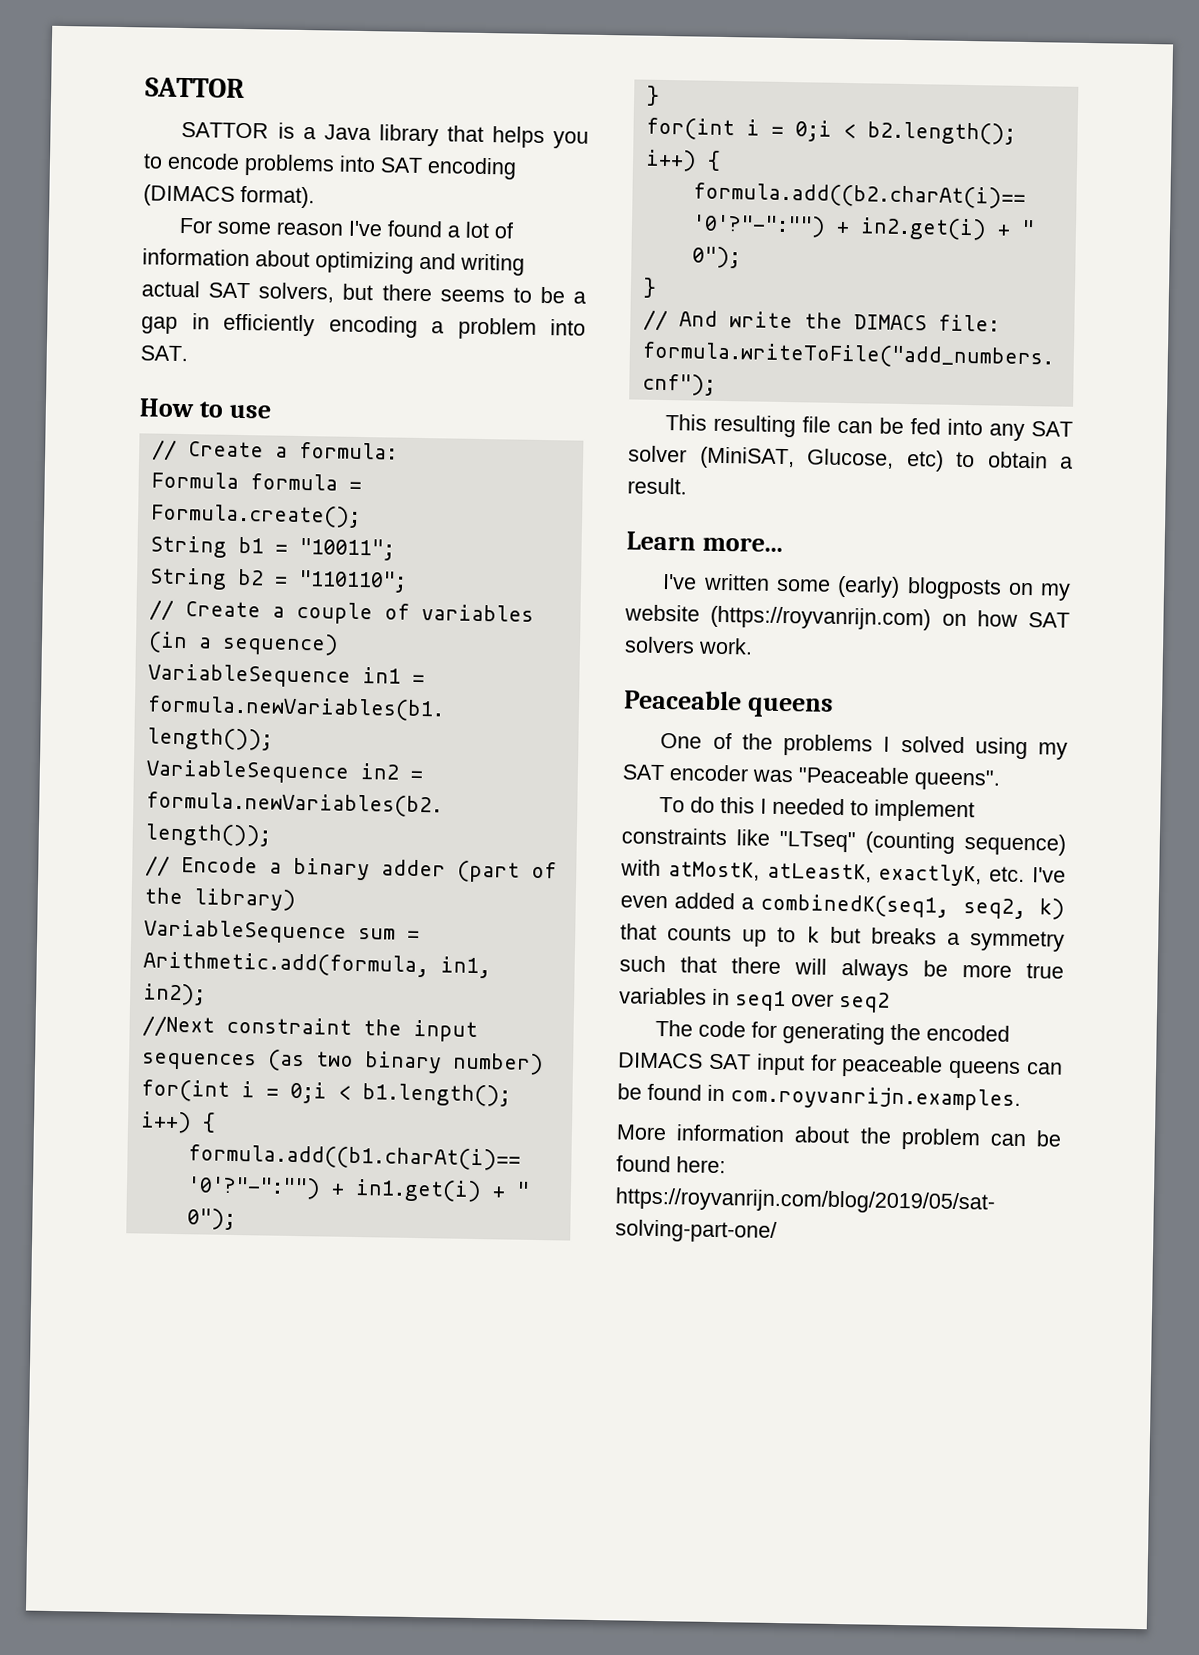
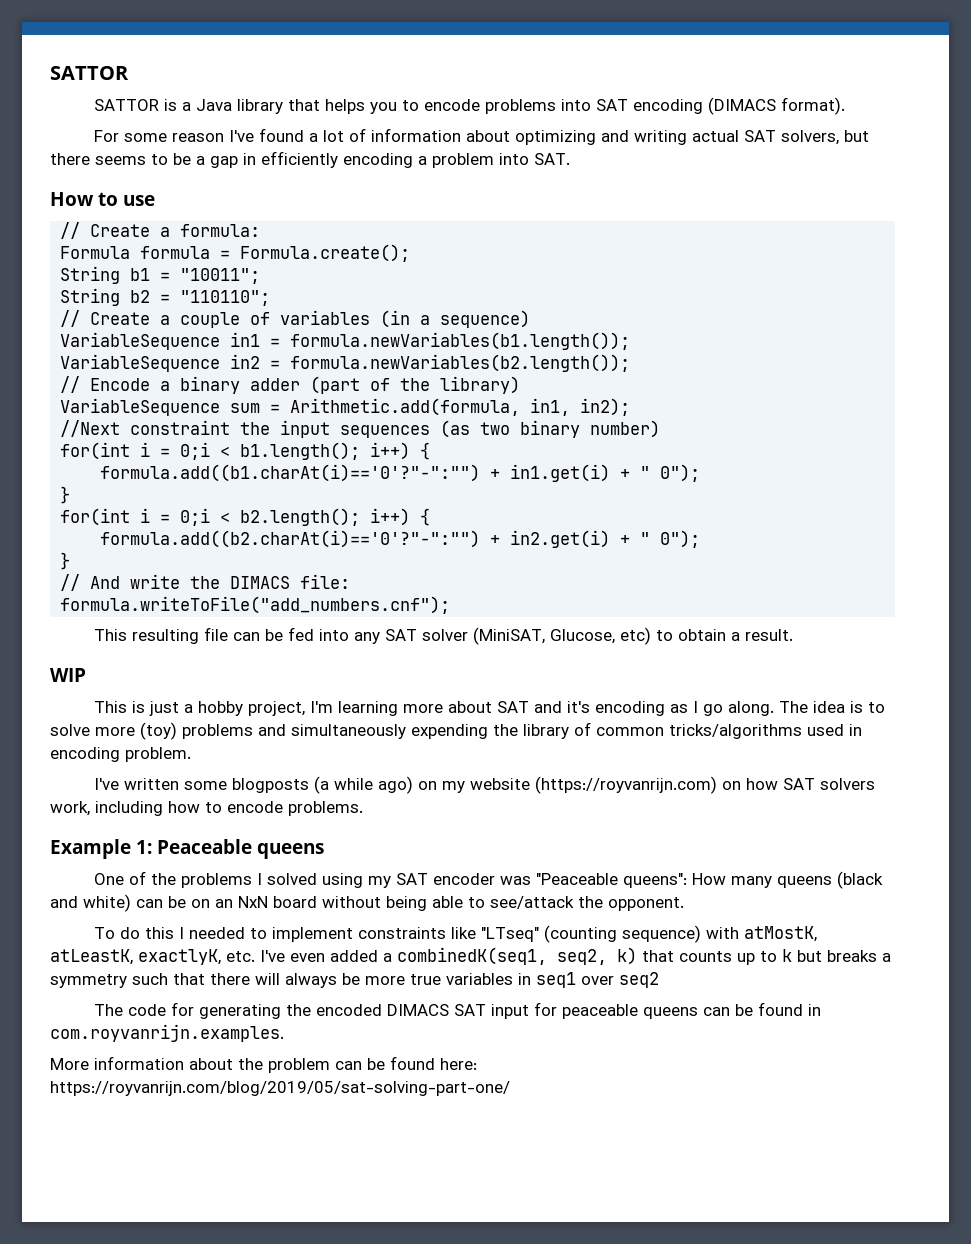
[626,531,783,552] Learn more... -> [50,668,86,682] [93,701,885,716] [50,722,862,740] [50,747,191,762] WIP // This is just a hobby project, I'm learning more about SAT and it's encoding as I go along. The idea is to solve more (toy) problems and simultaneously expending the library of common tricks/algorithms used in encoding problem.
[837,575,1002,600] (early) blogposts -> [231,776,413,794] blogposts (a while ago)
[698,637,753,655] work. // -> [50,801,363,816] [50,839,152,859] work, including how to encode problems. // Example 1:
[914,769,1000,791] queens". -> [622,871,883,889] [50,894,684,912] queens": How many queens (black and white) can be on an NxN board without being able to see/attack the opponent.

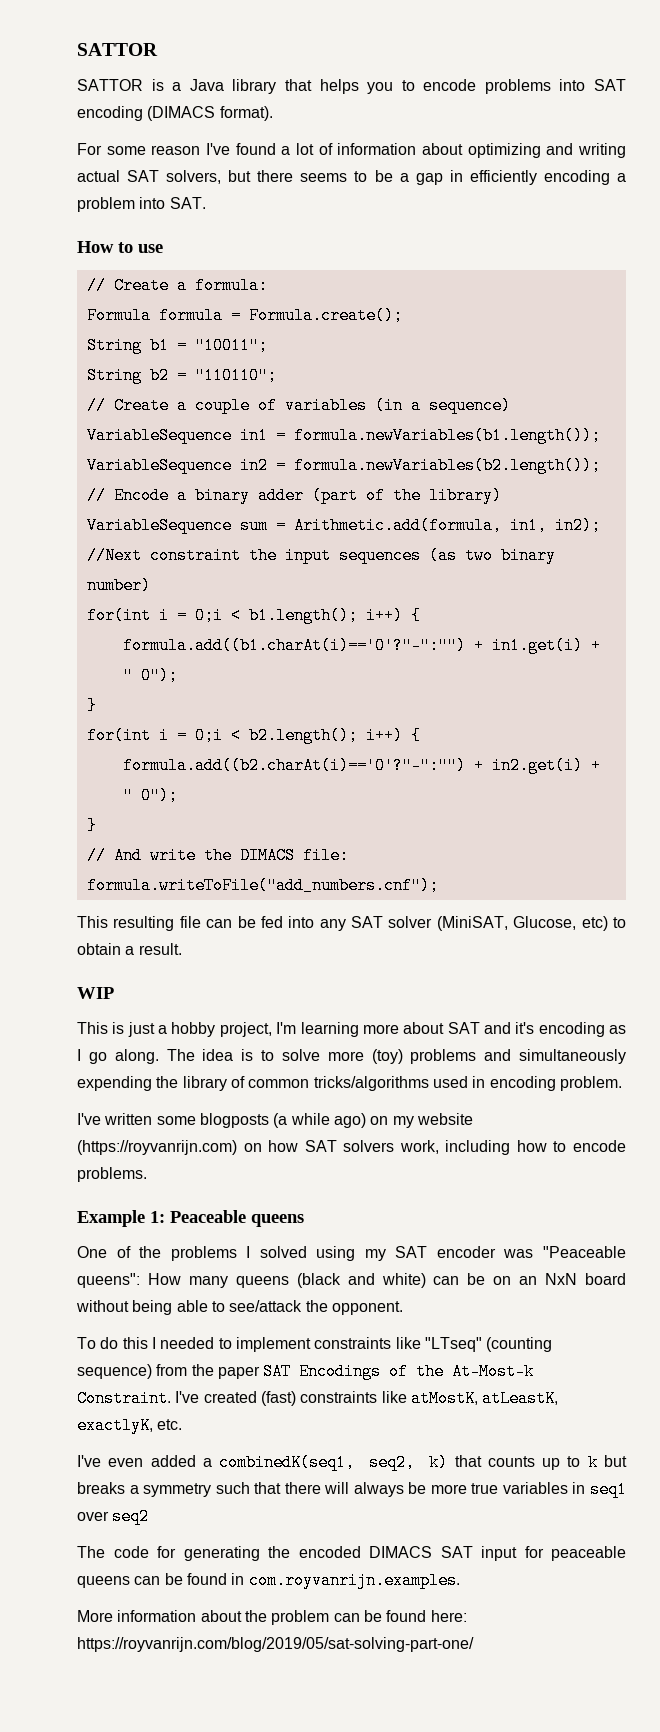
[705,927,739,939] with -> [156,1363,535,1380] [77,1390,407,1407] from the paper SAT Encodings of the At-Most-k Constraint. I've created (fast) constraints like
(255, 956) none -> (183, 1424) //

